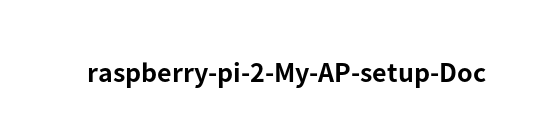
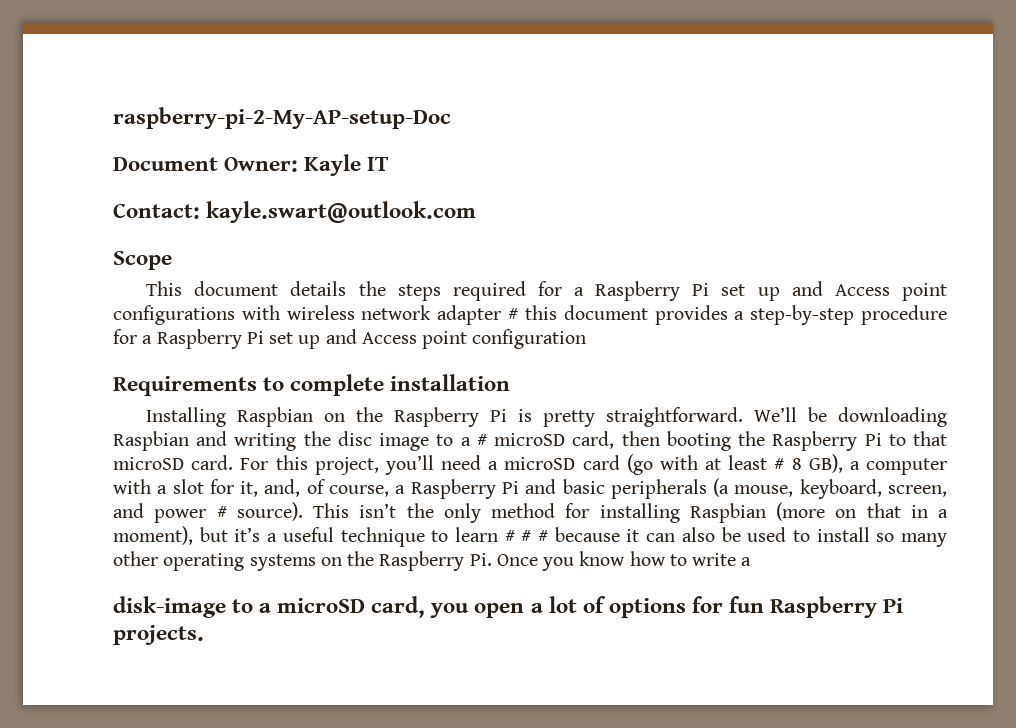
(486, 75) none -> [113,154,390,176] [113,201,477,223] [113,251,172,270] [146,281,948,301] [113,305,948,325] [113,329,587,349] [113,374,511,396] [146,407,947,427] [113,431,948,451] [113,454,947,475] [113,478,947,499] [113,502,948,523] [113,526,948,547] [113,551,752,571] [113,596,904,618] [113,625,204,645] // Document Owner: Kayle IT // Contact: kayle.swart@outlook.com // Scope // This document details the steps required for a Raspberry Pi set up and Access point configurations with wireless network adapter # this document provides a step-by-step procedure for a Raspberry Pi set up and Access point configuration // Requirements to complete installation // Installing Raspbian on the Raspberry Pi is pretty straightforward. We’ll be downloading Raspbian and writing the disc image to a # microSD card, then booting the Raspberry Pi to that microSD card. For this project, you’ll need a microSD card (go with at least # 8 GB), a computer with a slot for it, and, of course, a Raspberry Pi and basic peripherals (a mouse, keyboard, screen, and power # source). This isn’t the only method for installing Raspbian (more on that in a moment), but it’s a useful technique to learn # # # because it can also be used to install so many other operating systems on the Raspberry Pi. Once you know how to write a // disk-image to a microSD card, you open a lot of options for fun Raspberry Pi projects.

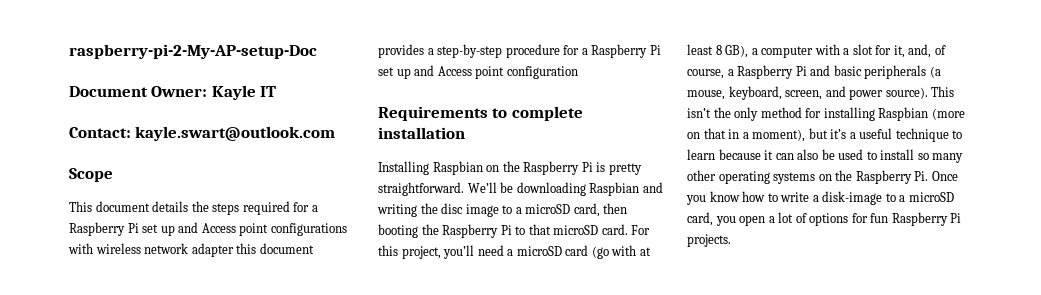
[508,308,519,320] # -> (234, 250) none
[476,434,487,446] # -> (522, 210) none
[774,458,785,470] # -> (713, 49) none
[216,506,227,518] # -> (884, 94) none
[504,530,548,542] # # # -> (715, 154) none
(752, 561) // -> (819, 198) none

